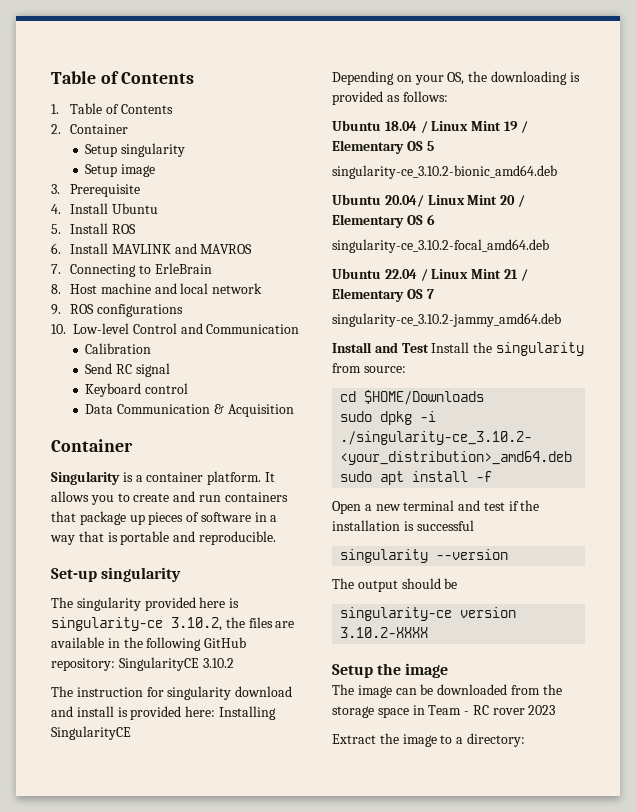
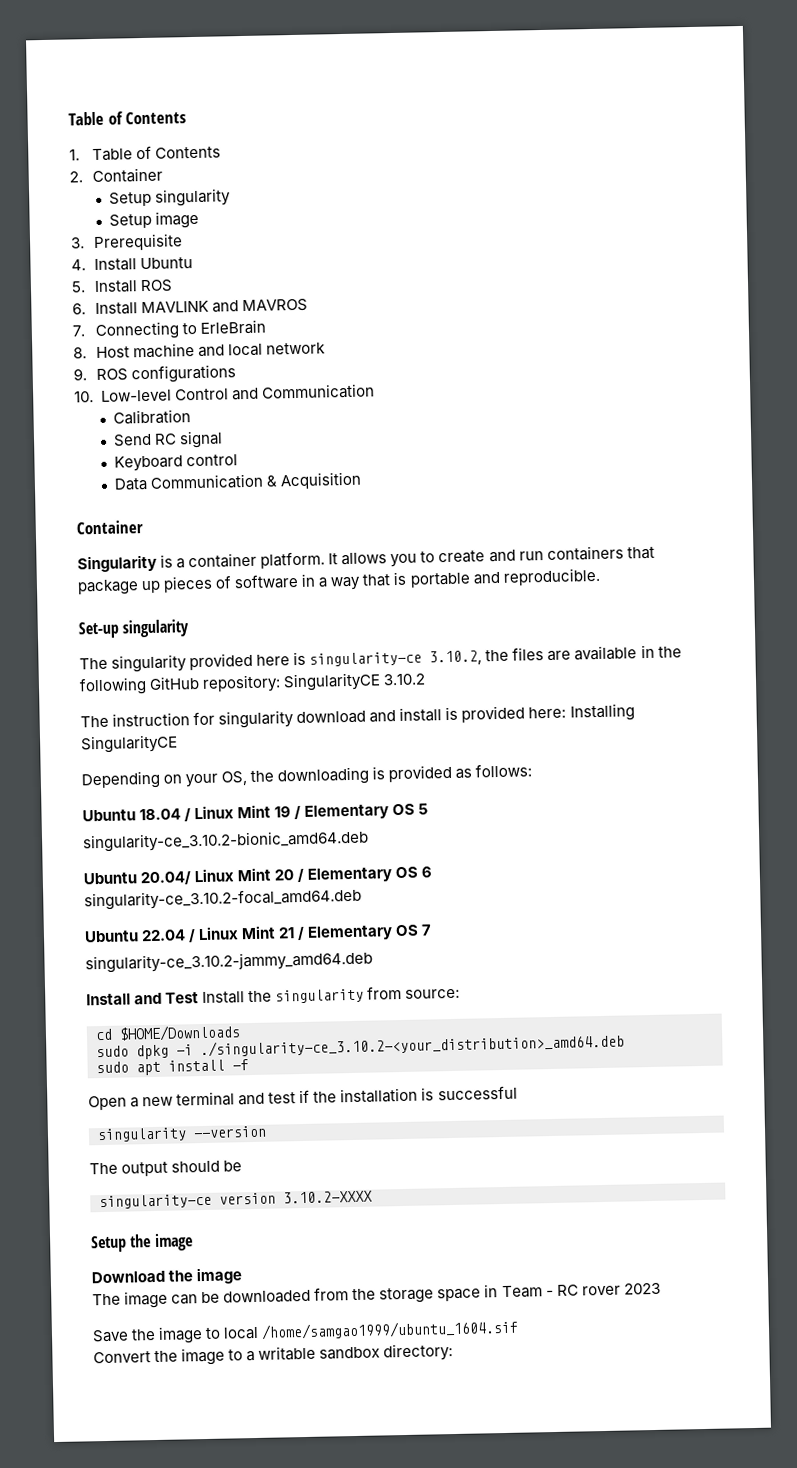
(449, 670) none -> [91,1267,243,1285] // Download the image
[332,734,376,744] Extract -> [92,1319,520,1344] [93,1351,151,1364] Save the image to local /home/samgao1999/ubuntu_1604.sif // Convert
(464, 740) none -> [258,1345,381,1361] writable sandbox

